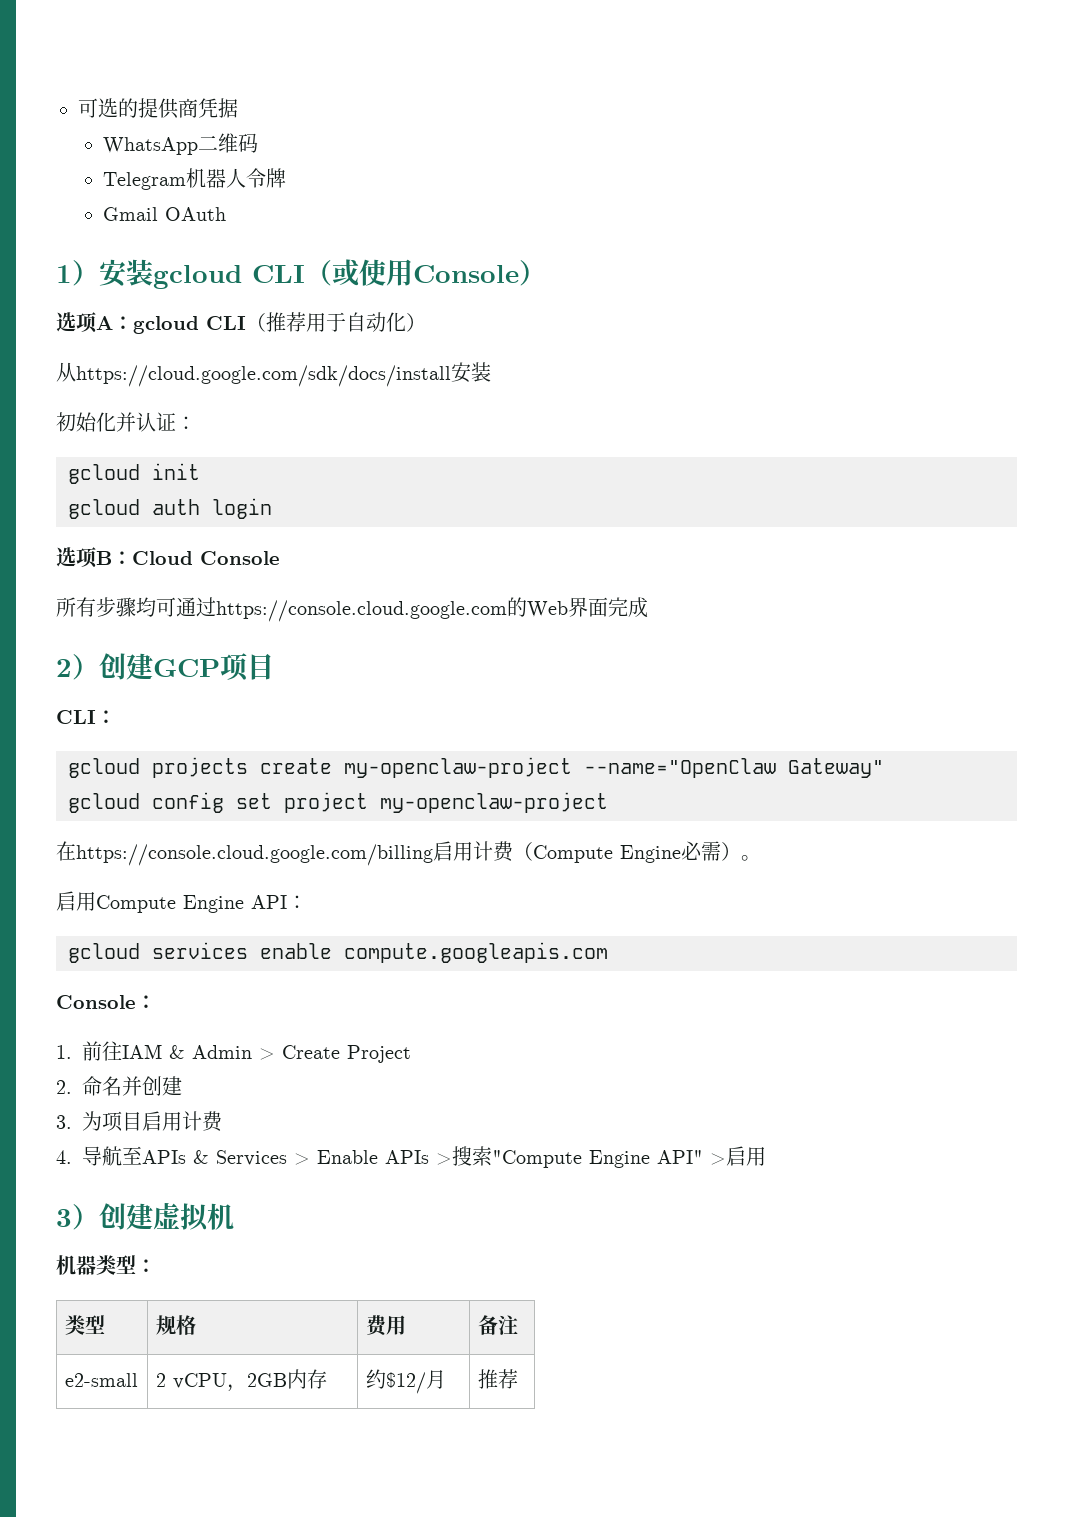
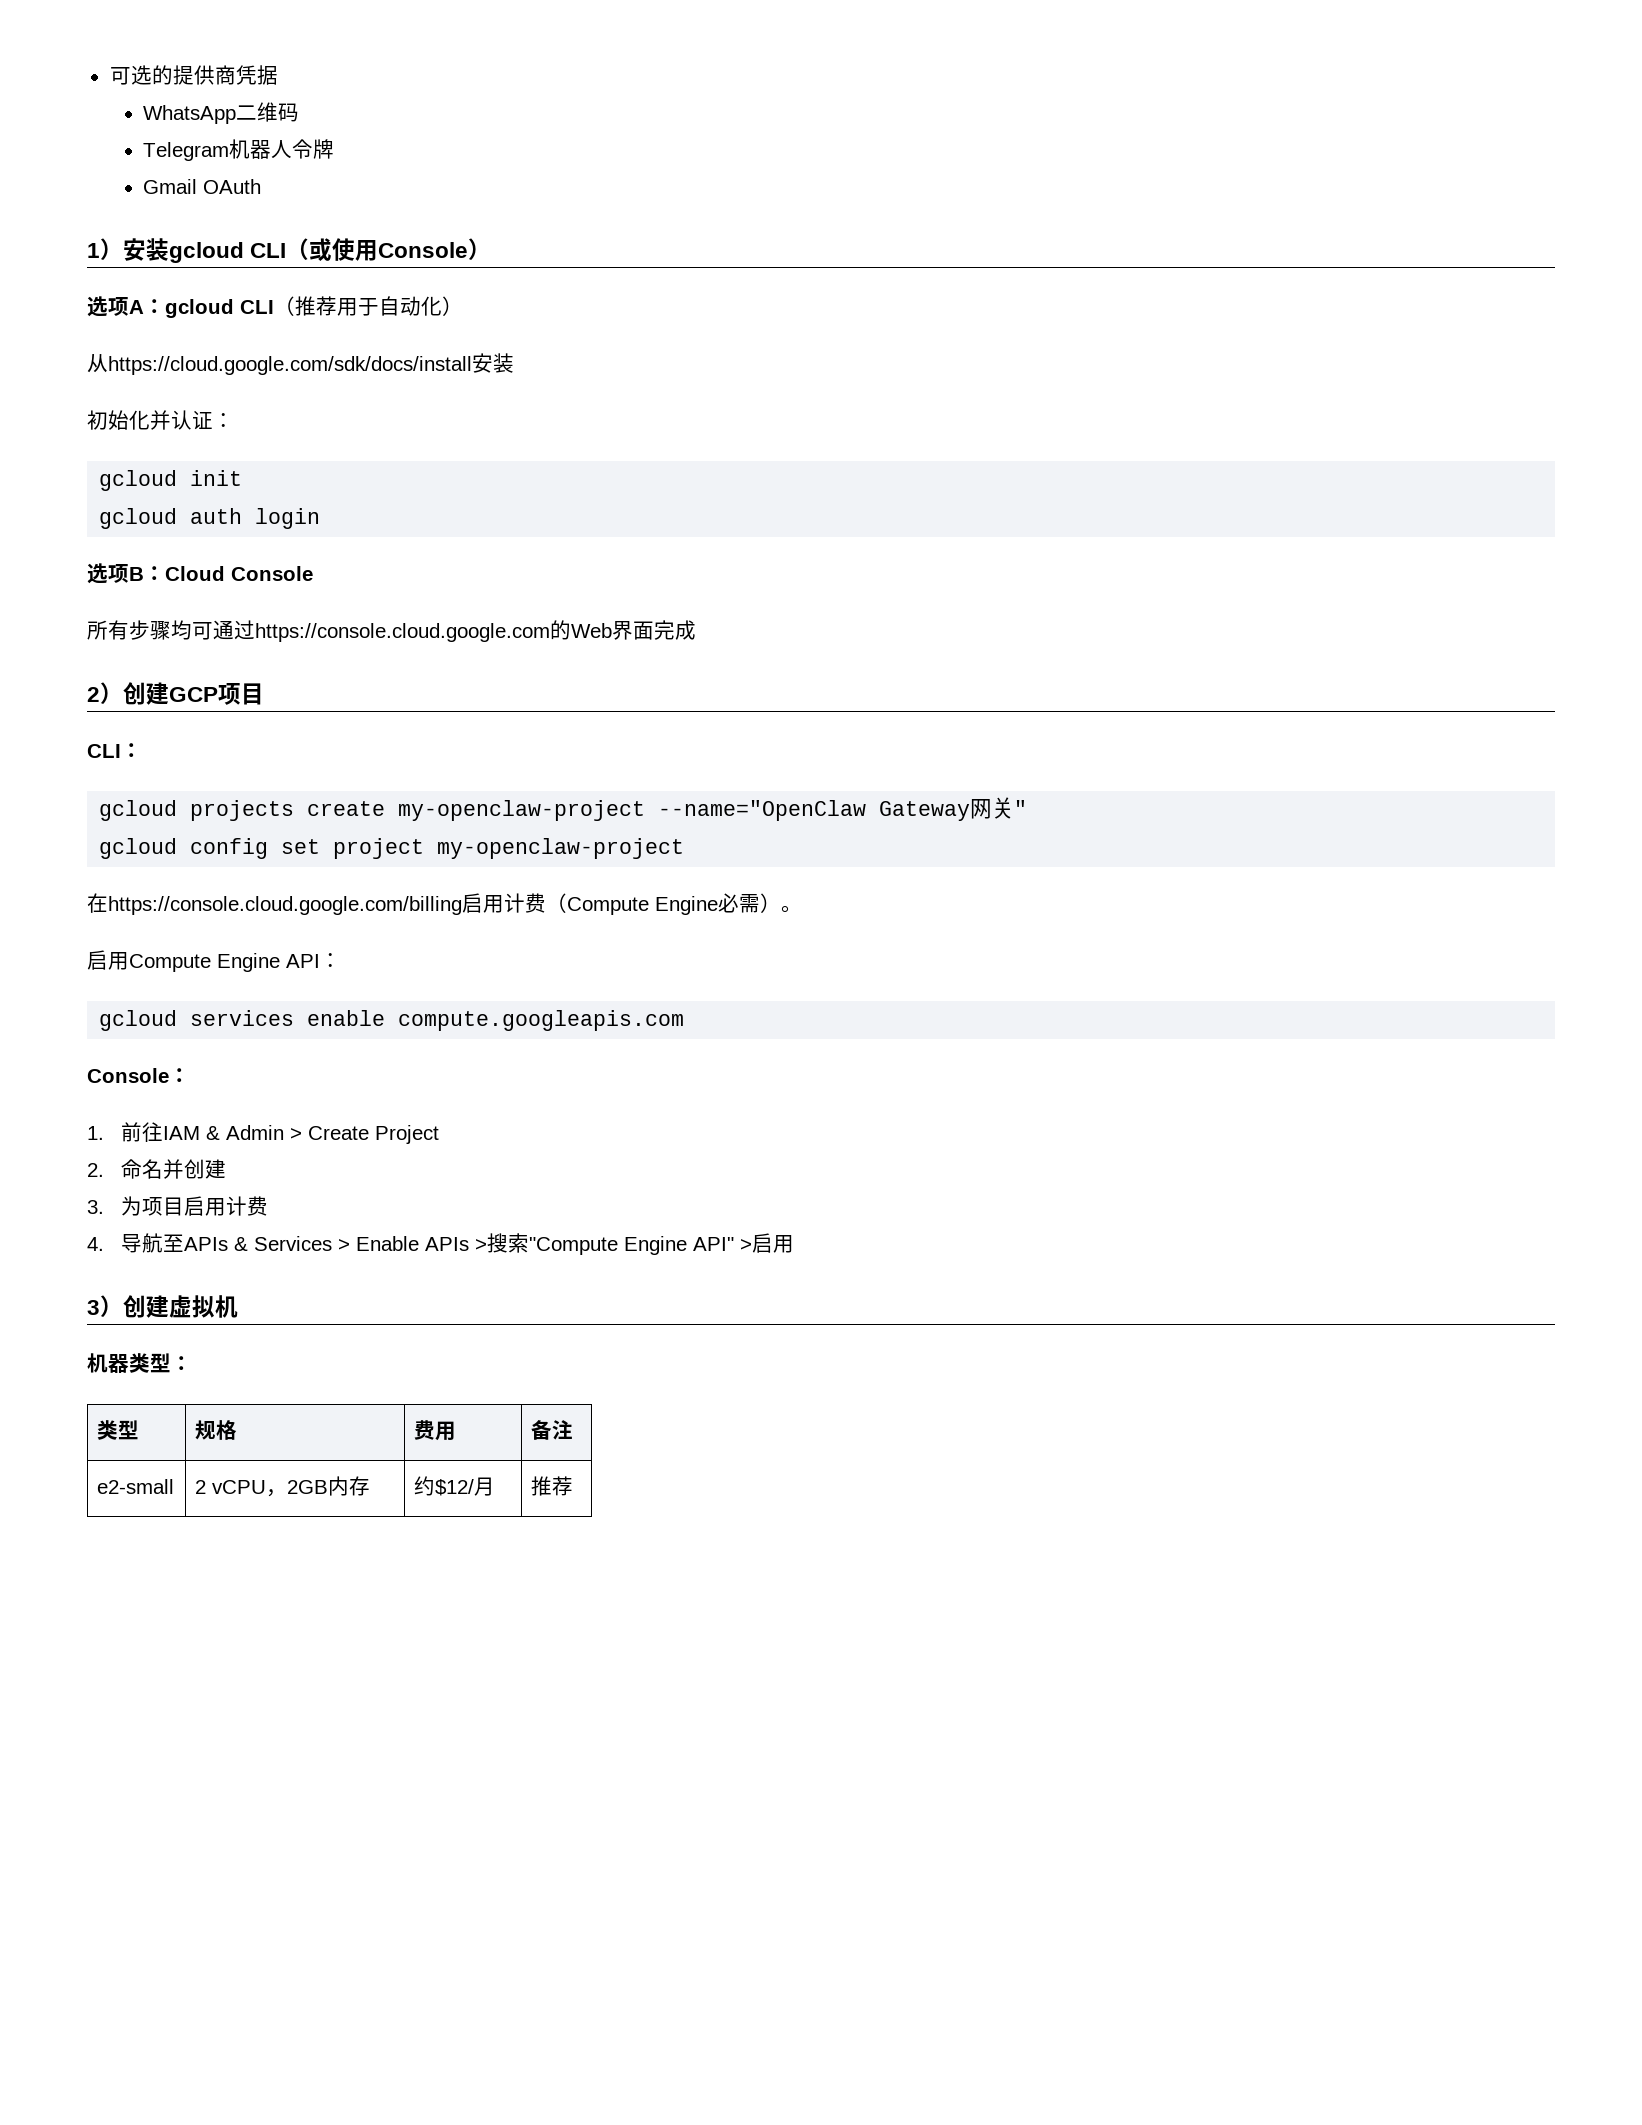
[788,758,884,778] Gateway" -> [879,797,1028,821] Gateway网关"

